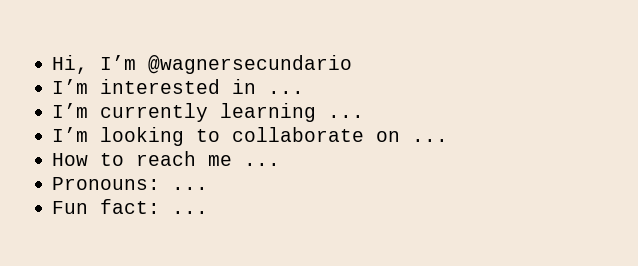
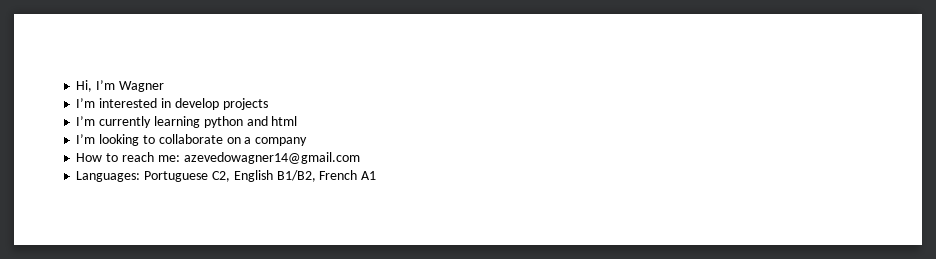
[148,55,353,74] @wagnersecundario -> [118,81,164,92] Wagner
[268,91,305,94] ... -> [174,98,268,110] develop projects
[328,115,365,118] ... -> [203,116,298,128] python and html
[412,139,449,142] ... -> [244,137,308,146] a company
[208,155,281,166] [52,177,209,190] [52,199,209,214] me ... // Pronouns: ... // Fun fact: ... -> [157,152,360,164] [76,170,377,182] me: azevedowagner14@gmail.com // Languages: Portuguese C2, English B1/B2, French A1

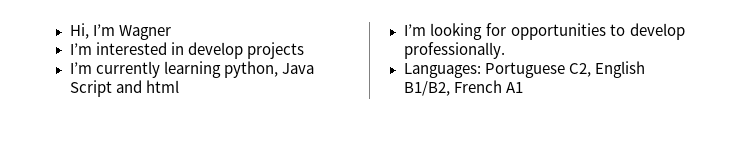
[203,116,243,128] python -> [223,61,314,78] [69,80,112,97] python, Java Script
[142,134,308,146] [76,152,360,164] to collaborate on a company // How to reach me: azevedowagner14@gmail.com -> [485,23,685,40] [403,42,505,59] for opportunities to develop professionally.

